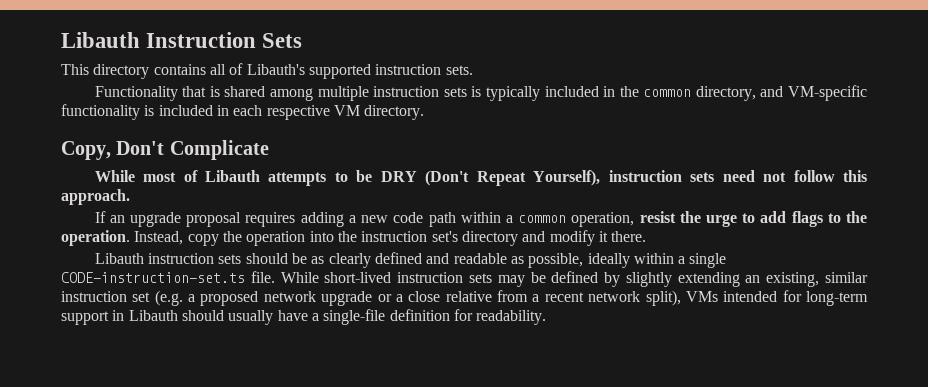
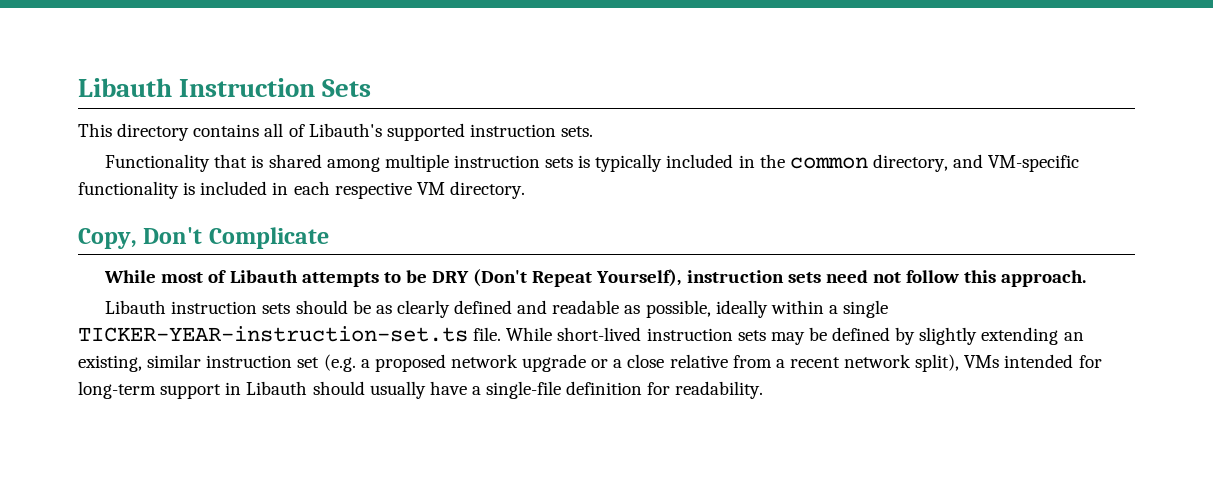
[94,211,867,227] [61,230,647,246] // If an upgrade proposal requires adding a new code path within a common operation, resist the urge to add flags to the operation. Instead, copy the operation into the instruction set's directory and modify it there. -> (1087, 278) none
[61,272,245,283] CODE-instruction-set.ts -> [78,326,468,342] TICKER-YEAR-instruction-set.ts

